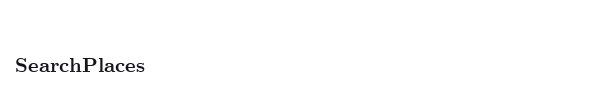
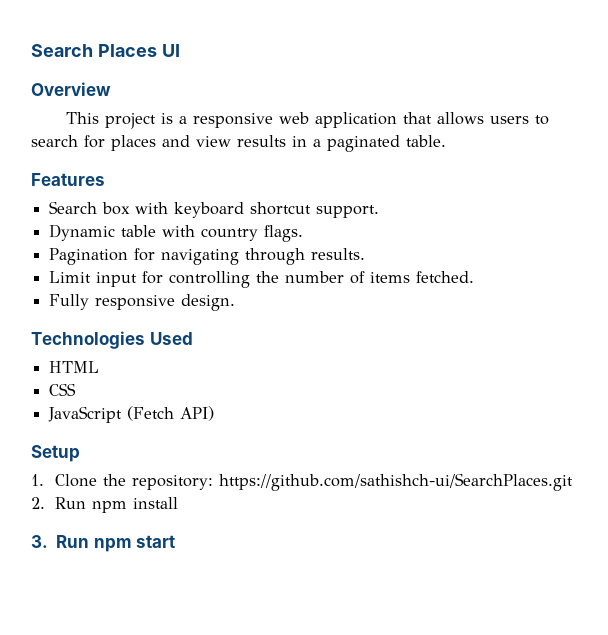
[15,58,145,72] SearchPlaces -> [31,44,180,57] [31,82,111,96] [65,112,549,129] [31,135,446,152] [31,173,105,186] [49,201,380,218] [49,224,304,242] [49,248,366,265] [49,271,475,288] [49,294,236,311] [31,331,193,349] [49,361,100,373] [49,383,77,396] [48,406,215,423] [31,445,80,462] [31,473,574,491] [31,497,179,513] [31,535,176,552] Search Places UI // Overview // This project is a responsive web application that allows users to search for places and view results in a paginated table. // Features // Search box with keyboard shortcut support. // Dynamic table with country flags. // Pagination for navigating through results. // Limit input for controlling the number of items fetched. // Fully responsive design. // Technologies Used // HTML // CSS // JavaScript (Fetch API) // Setup // 1. Clone the repository: https://github.com/sathishch-ui/SearchPlaces.git // 2. Run npm install // 3. Run npm start

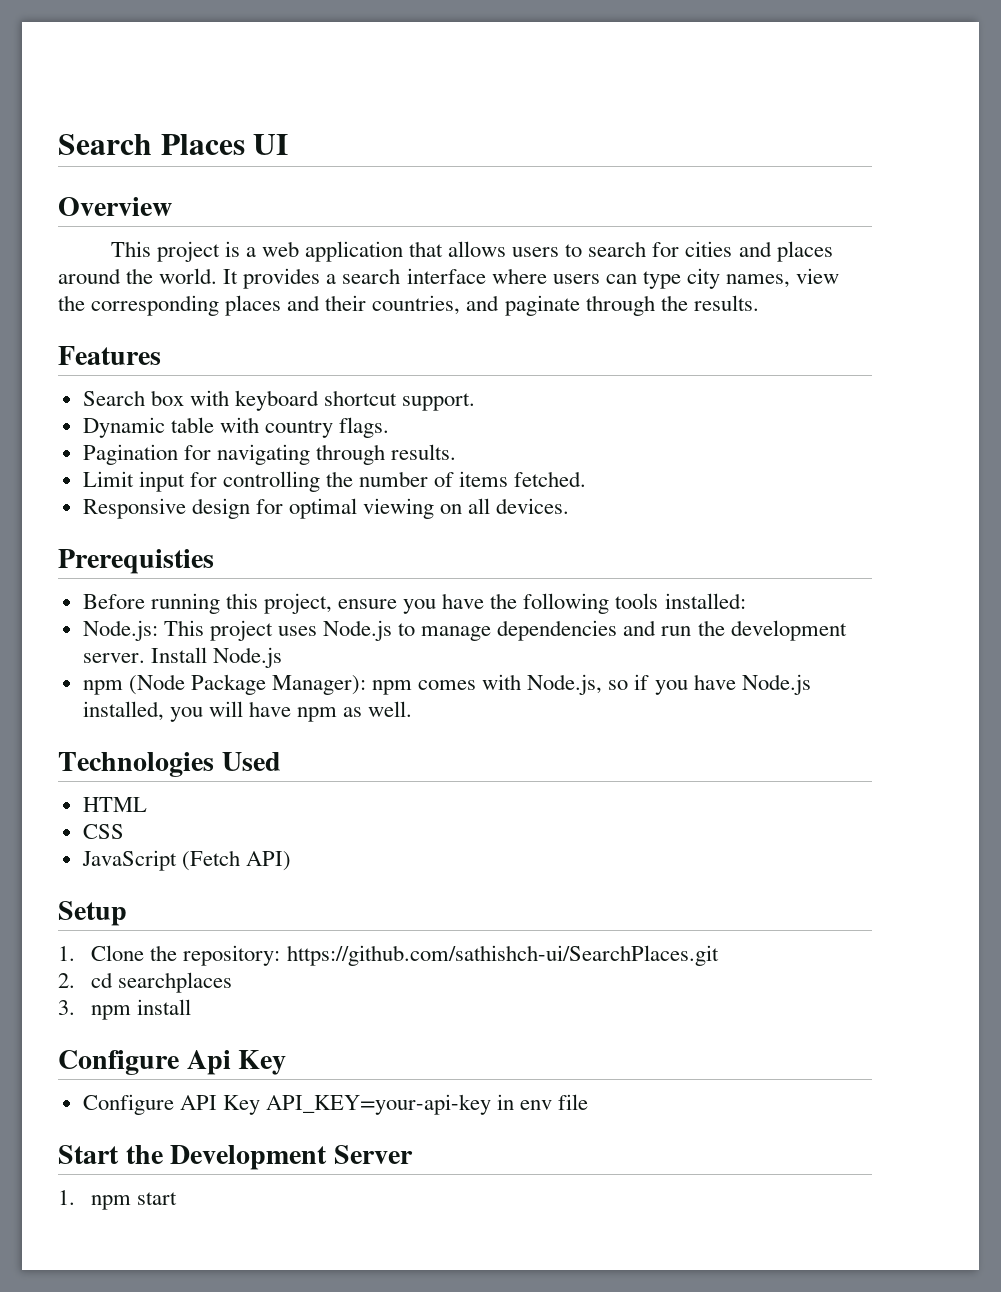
[192,113,273,128] responsive -> (256, 252) none
[111,135,446,152] places and view results in a paginated table. -> [685,241,833,262] [58,268,840,289] [58,295,759,316] cities and places around the world. It provides a search interface where users can type city names, view the corresponding places and their countries, and paginate through the results.
[49,294,236,311] Fully responsive design. -> [82,498,570,519] [58,549,214,574] [82,593,746,614] [82,620,847,641] [82,647,282,668] [82,674,811,695] [82,701,413,722] Responsive design for optimal viewing on all devices. // Prerequisties // Before running this project, ensure you have the following tools installed: // Node.js: This project uses Node.js to manage dependencies and run the development server. Install Node.js // npm (Node Package Manager): npm comes with Node.js, so if you have Node.js installed, you will have npm as well.
[55,497,87,509] Run -> [91,972,233,993] [58,1000,75,1015] cd searchplaces // 3.
[31,535,90,548] 3. Run -> [58,1050,287,1075] [82,1094,589,1115] [58,1145,413,1170] [58,1190,75,1205] Configure Api Key // Configure API Key API_KEY=your-api-key in env file // Start the Development Server // 1.

